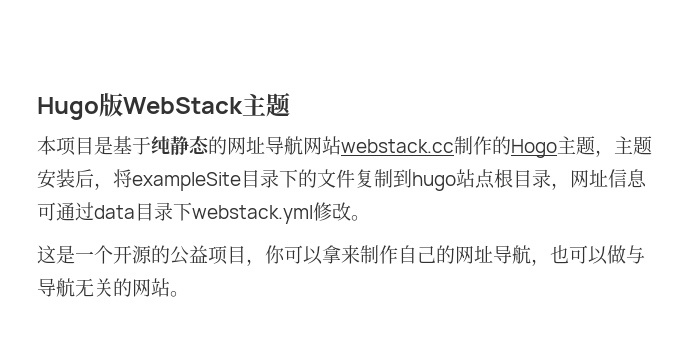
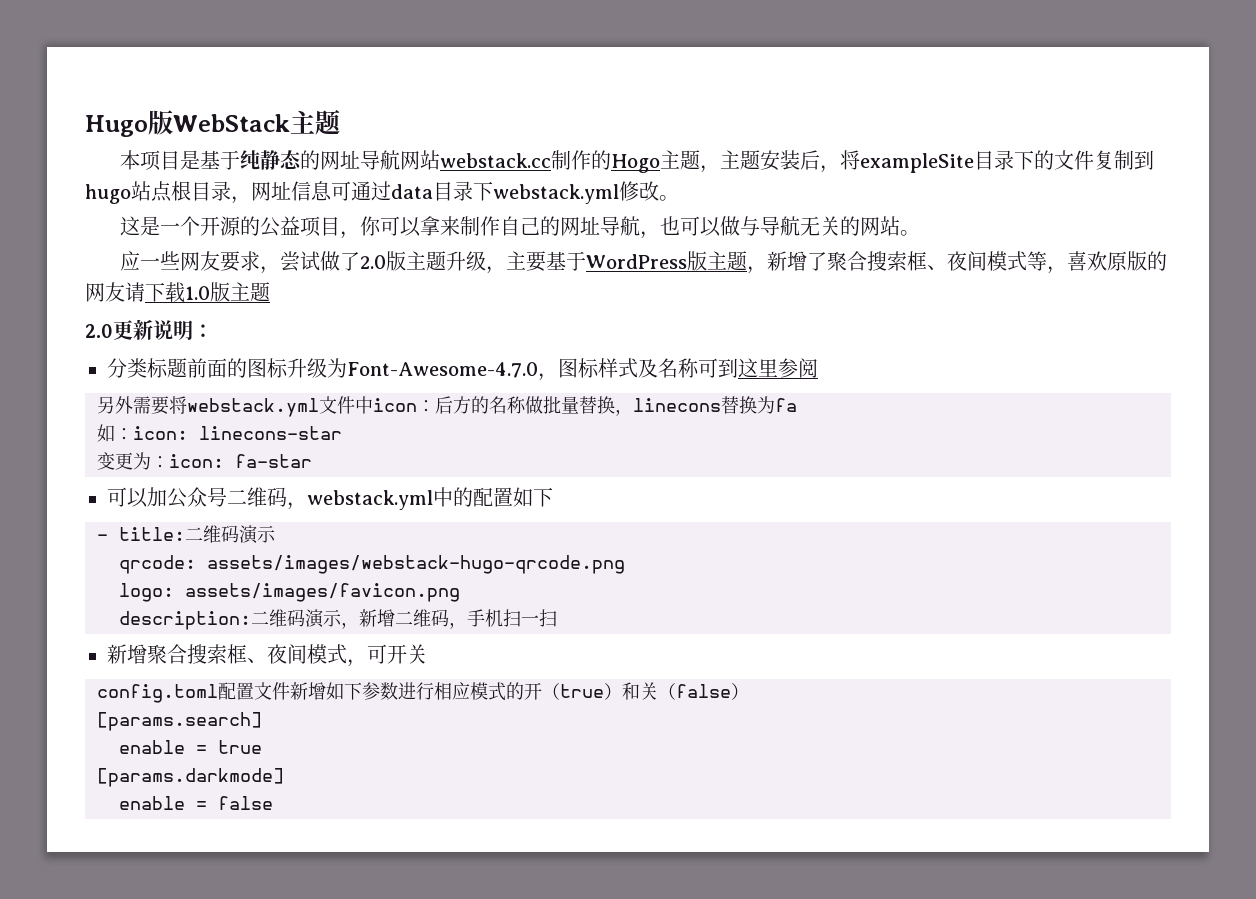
(189, 294) none -> [119,251,1167,274] [85,282,270,303] [85,319,213,340] [107,358,818,381] [97,396,797,417] [97,424,342,442] [97,452,312,470] [107,487,553,510] [97,525,276,544] [119,555,625,574] [119,583,460,602] [119,609,557,630] [107,644,427,667] [97,682,749,703] [97,712,262,731] [119,740,262,754] [97,768,284,787] [119,796,273,810] // 应一些网友要求，尝试做了2.0版主题升级，主要基于WordPress版主题，新增了聚合搜索框、夜间模式等，喜欢原版的网友请下载1.0版主题 // 2.0更新说明： // 分类标题前面的图标升级为Font-Awesome-4.7.0，图标样式及名称可到这里参阅 // 另外需要将webstack.yml文件中icon：后方的名称做批量替换，linecons替换为fa // 如：icon: linecons-star // 变更为：icon: fa-star // 可以加公众号二维码，webstack.yml中的配置如下 // - title:二维码演示 // qrcode: assets/images/webstack-hugo-qrcode.png // logo: assets/images/favicon.png // description:二维码演示，新增二维码，手机扫一扫 // 新增聚合搜索框、夜间模式，可开关 // config.toml配置文件新增如下参数进行相应模式的开（true）和关（false） // [params.search] // enable = true // [params.darkmode] // enable = false

